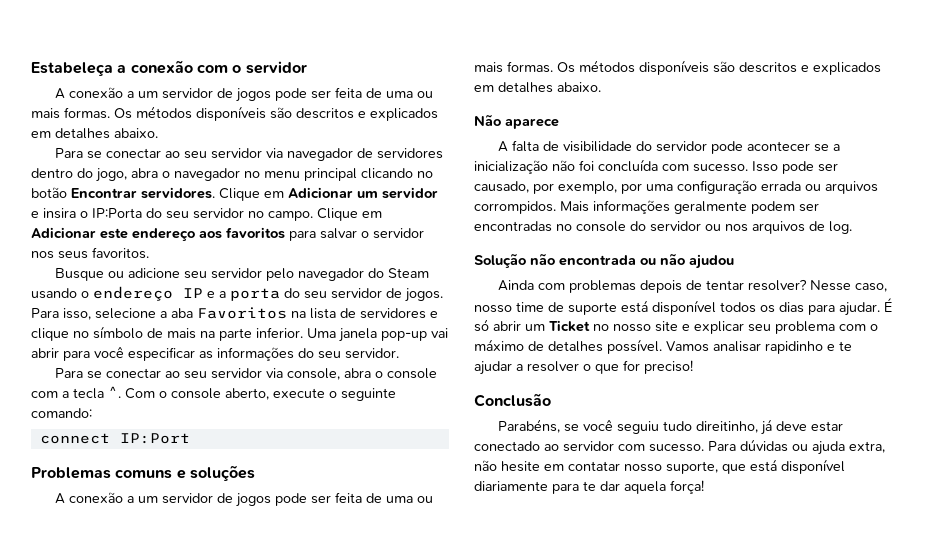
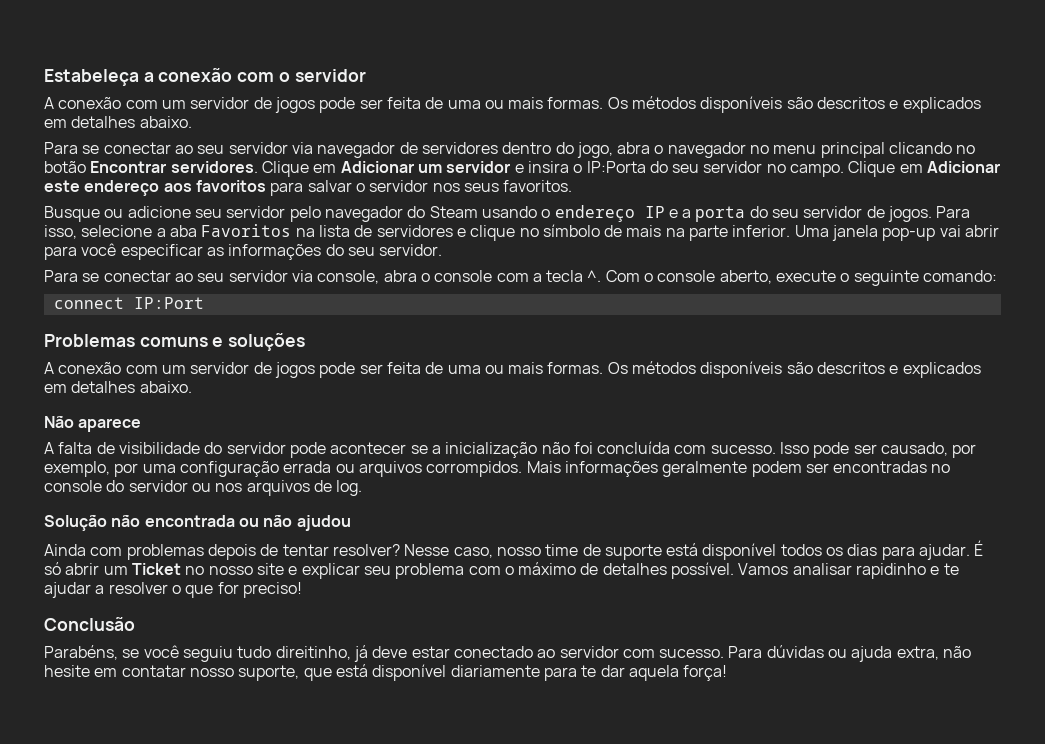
[126,91,134,98] a -> [125,100,158,109] com
[126,496,134,503] a -> [125,365,158,374] com

